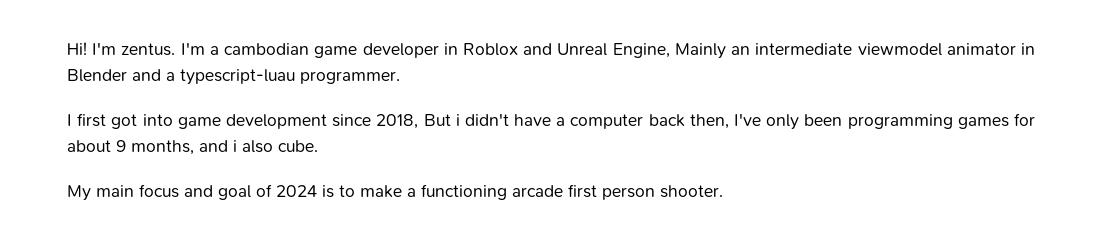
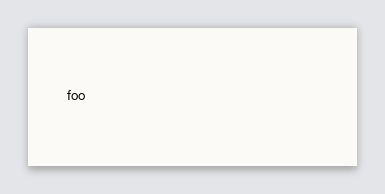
[67,42,1035,59] [67,69,400,85] [67,113,1035,130] [67,140,318,155] [67,184,723,201] Hi! I'm zentus. I'm a cambodian game developer in Roblox and Unreal Engine, Mainly an intermediate viewmodel animator in Blender and a typescript-luau programmer. // I first got into game development since 2018, But i didn't have a computer back then, I've only been programming games for about 9 months, and i also cube. // My main focus and goal of 2024 is to make a functioning arcade first person shooter. -> [67,90,85,100] foo

